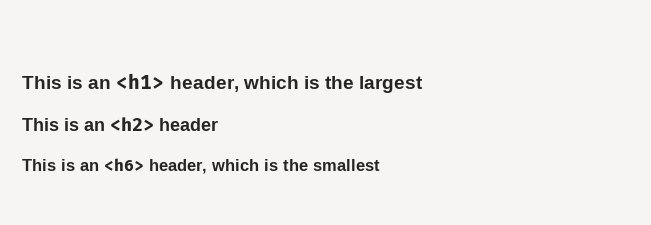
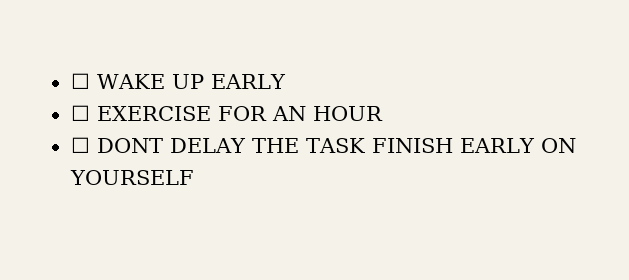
[22,73,424,93] [22,117,218,131] [22,158,380,174] This is an <h1> header, which is the largest // This is an <h2> header // This is an <h6> header, which is the smallest -> [70,73,286,89] [70,105,383,121] [70,137,576,153] [69,170,194,185] ☐ WAKE UP EARLY // ☐ EXERCISE FOR AN HOUR // ☐ DONT DELAY THE TASK FINISH EARLY ON YOURSELF

